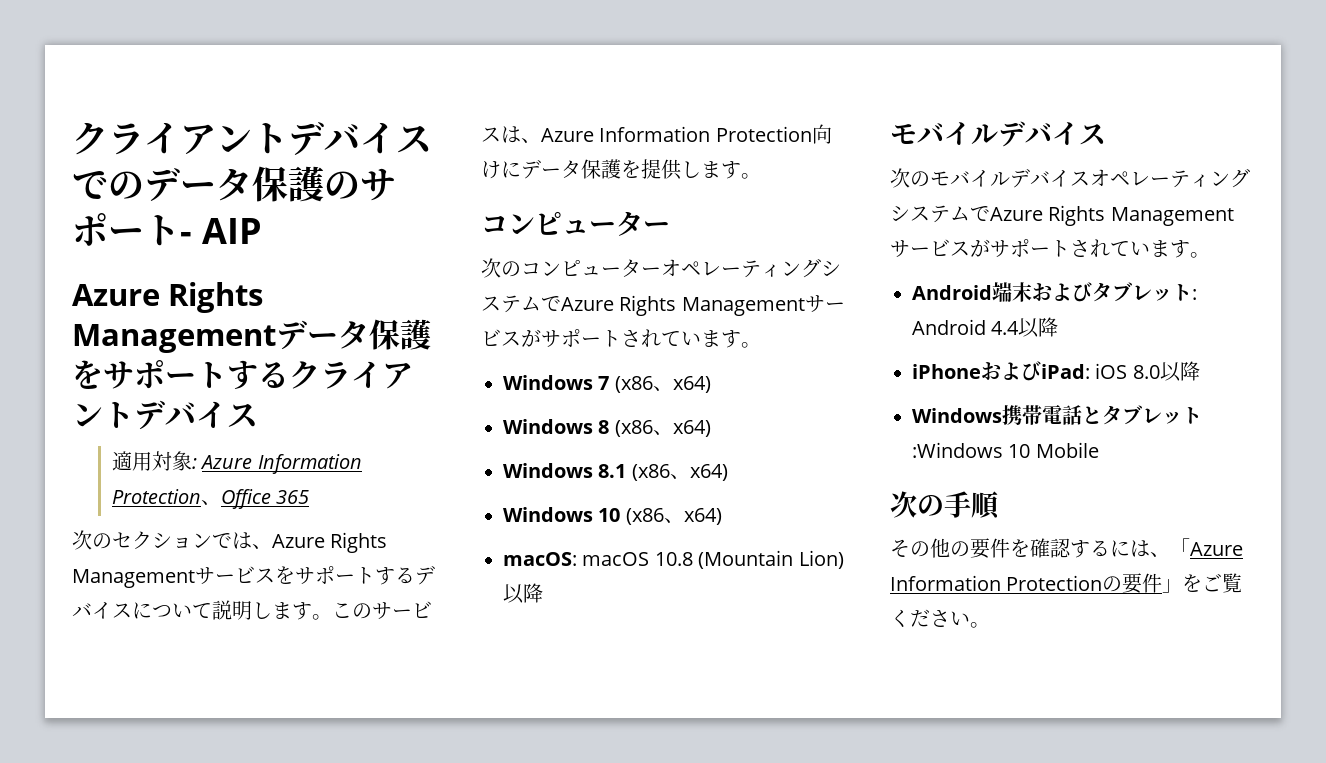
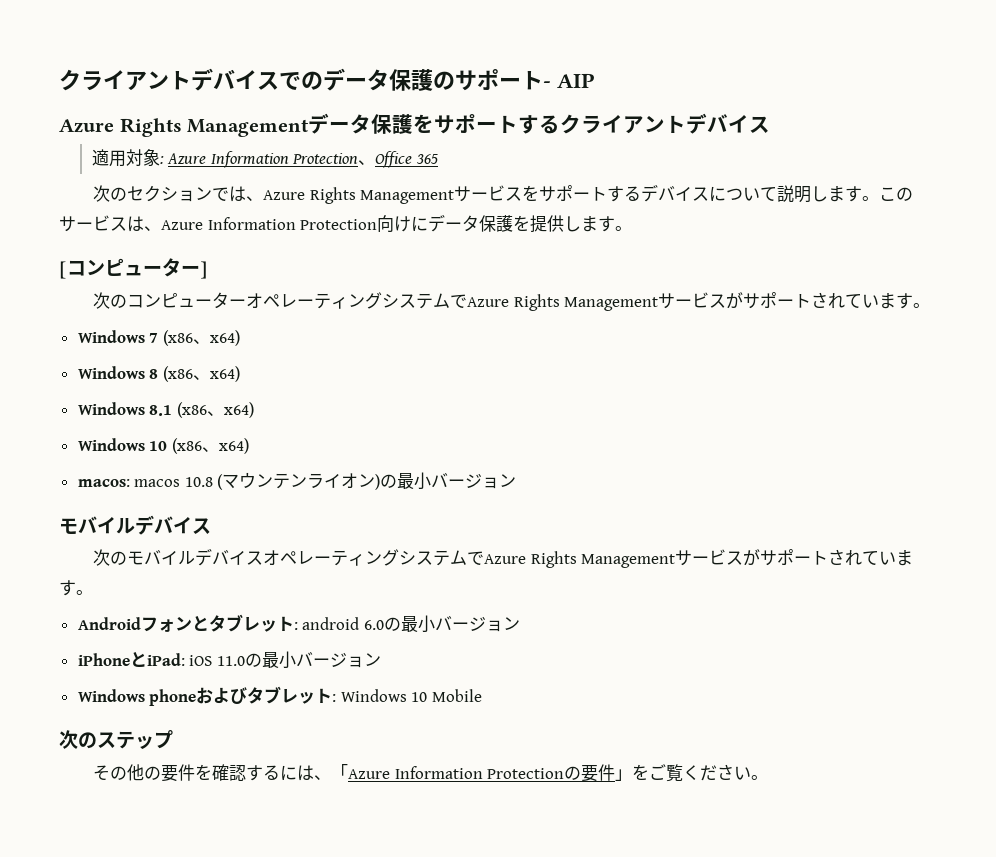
[481,211,670,236] コンピューター -> [59,258,208,279] [コンピューター]
[503,550,844,569] [503,583,543,604] macOS: macOS 10.8 (Mountain Lion)以降 -> [77,472,517,490] macos: macos 10.8 (マウンテンライオン)の最小バージョン
[992,282,1032,302] 端末 -> [140,614,520,633] [77,651,381,669] [77,689,197,706] フォンとタブレット: android 6.0の最小バージョン // iPhoneとiPad: iOS 11.0の最小バージョン // Windows phone
[912,317,1059,338] [912,361,1200,382] [912,405,1202,425] [912,442,1003,458] Android 4.4以降 // iPhoneおよびiPad: iOS 8.0以降 // Windows携帯電話とタブレット:Windows -> [340,689,407,702] Windows
[944,491,1000,519] 手順 -> [97,730,173,749] ステップ

